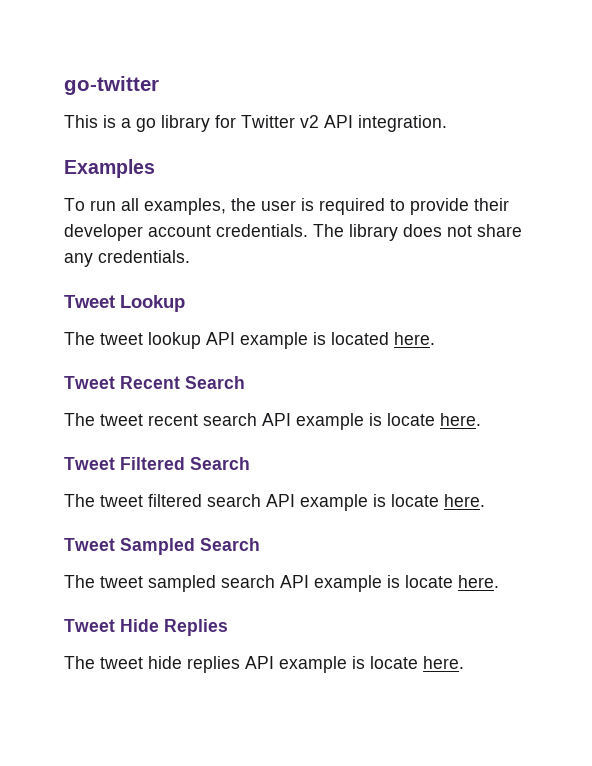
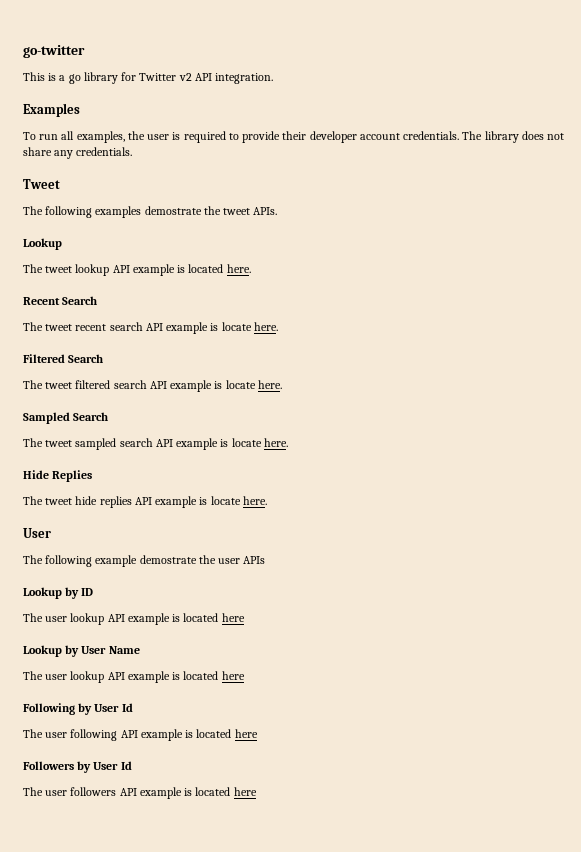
(115, 301) none -> [23,206,278,218] // The following examples demostrate the tweet APIs. //
[64,376,115,389] Tweet -> (251, 268) none
[64,457,115,470] Tweet -> (278, 326) none
[64,538,115,551] Tweet -> (282, 384) none
[64,619,115,632] Tweet -> (288, 442) none
(464, 662) none -> [23,528,51,538] [23,555,266,567] [23,587,94,599] [23,613,245,625] [23,645,140,657] [23,671,245,683] [23,703,133,715] [23,729,258,741] [23,761,132,773] [23,787,257,799] // User // The following example demostrate the user APIs // Lookup by ID // The user lookup API example is located here // Lookup by User Name // The user lookup API example is located here // Following by User Id // The user following API example is located here // Followers by User Id // The user followers API example is located here

